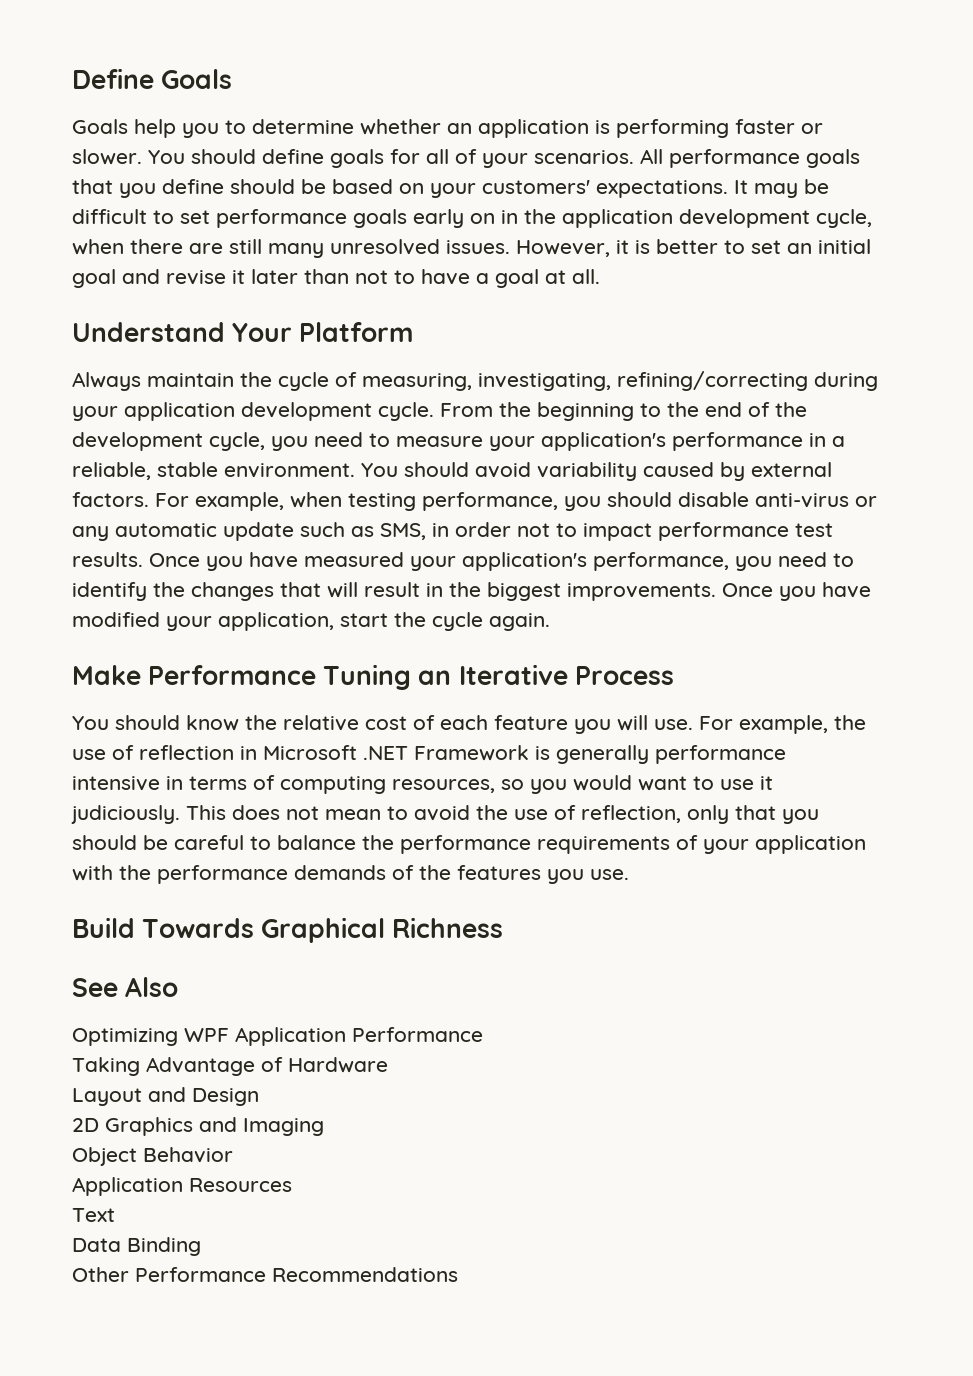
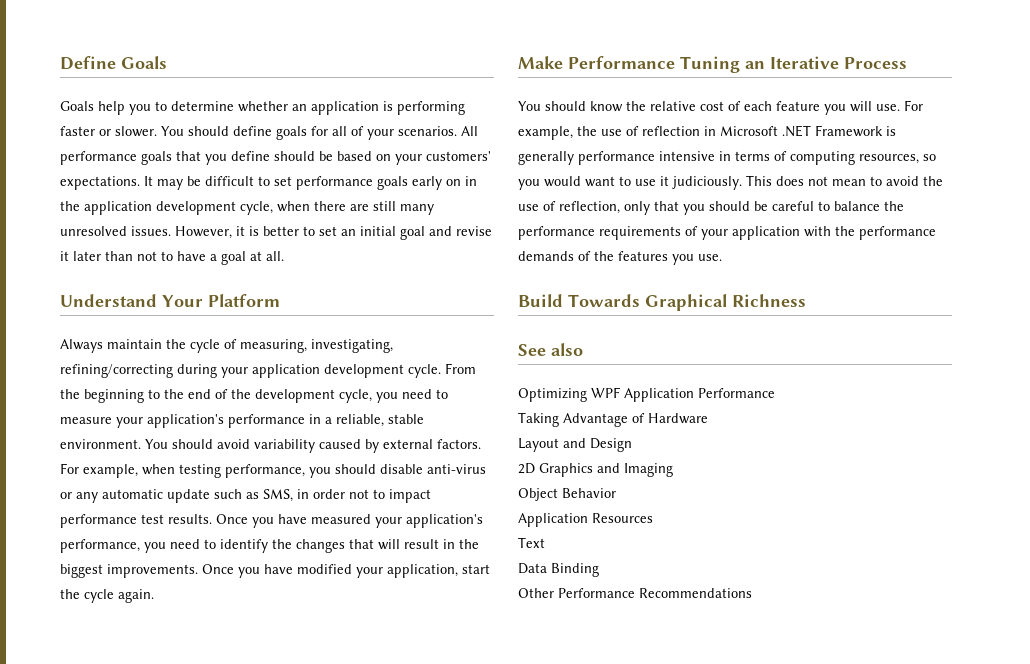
[125,977,179,997] Also -> [551,343,583,356] also

